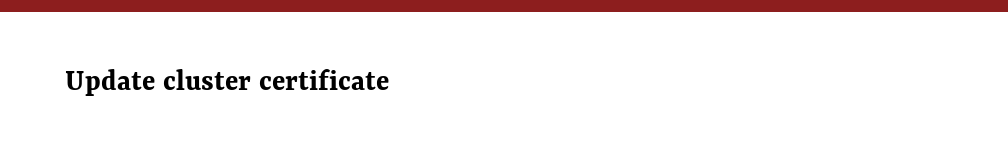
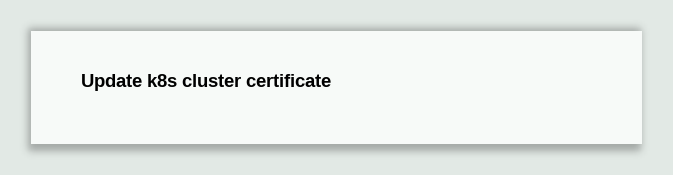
(155, 82) none -> [147,74,177,87] k8s

